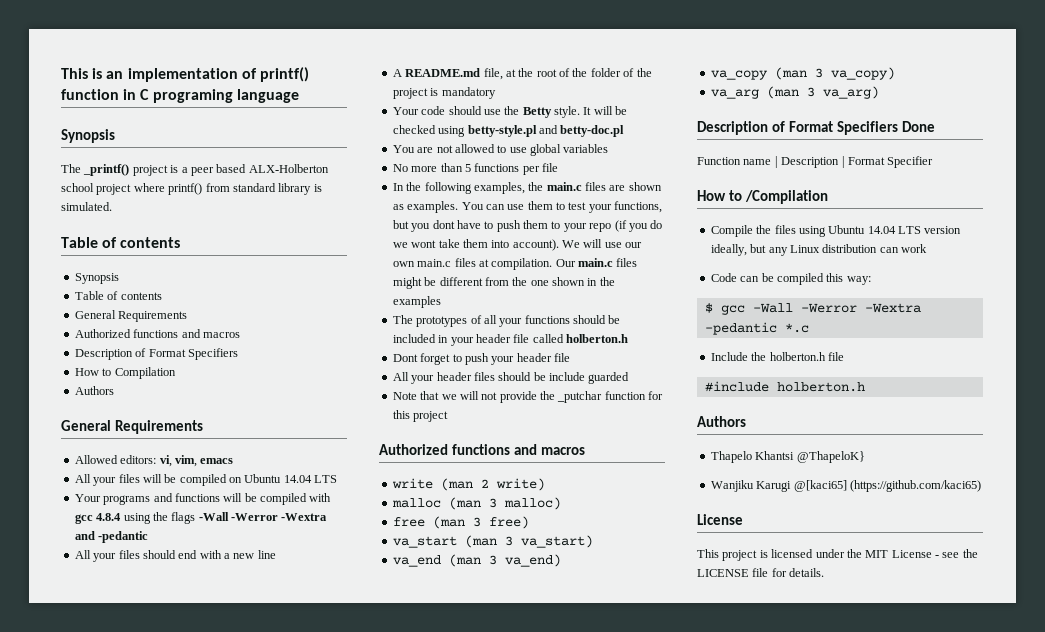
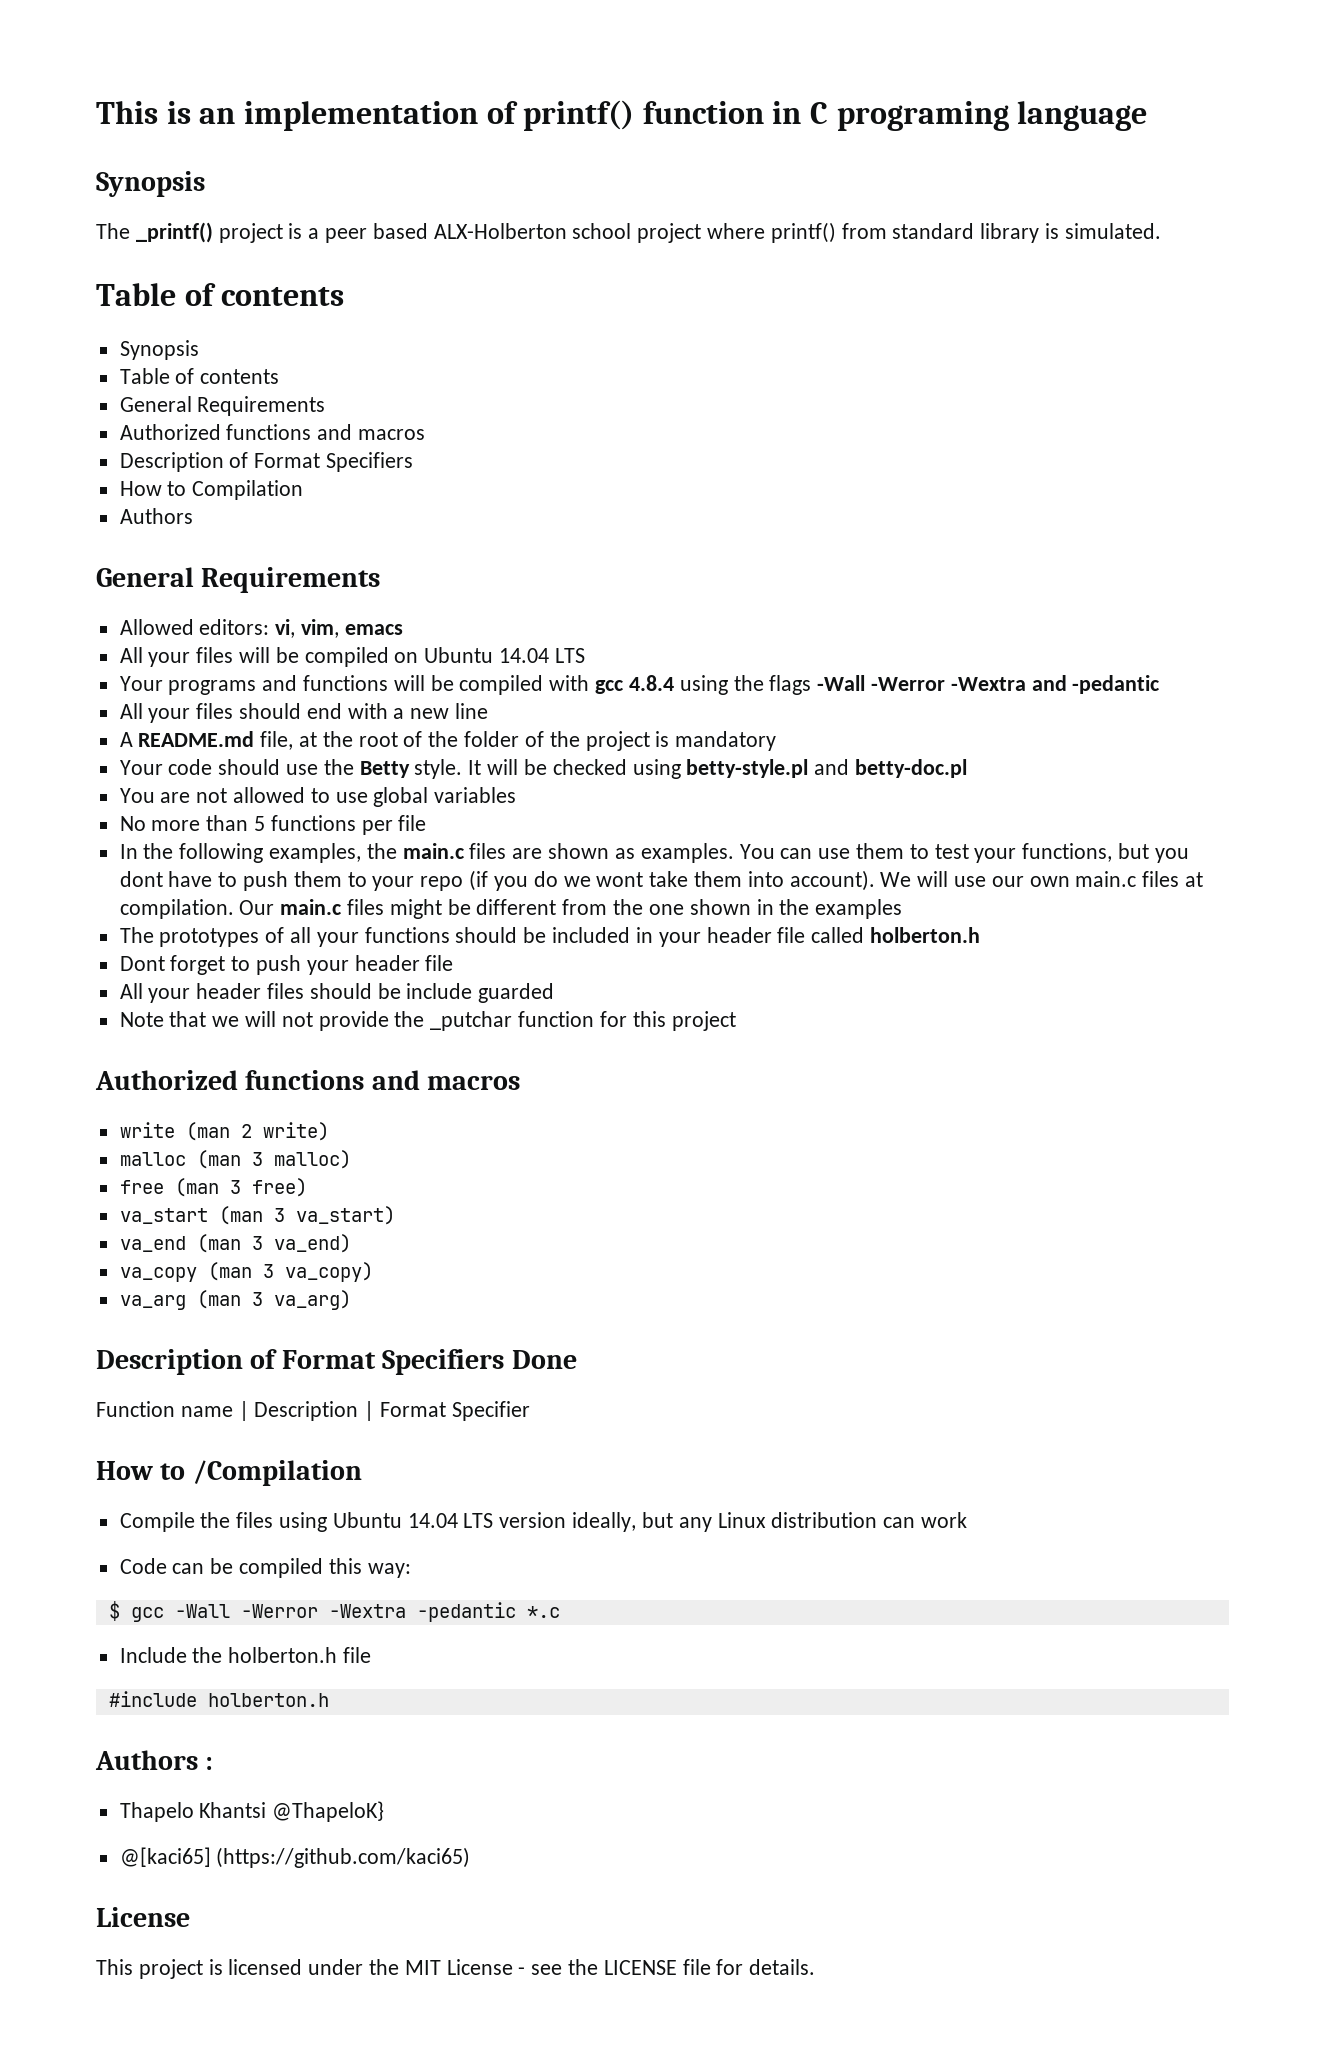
(746, 421) none -> [205,1757,214,1770] :
[710,480,792,492] Wanjiku Karugi -> (385, 1811) none

